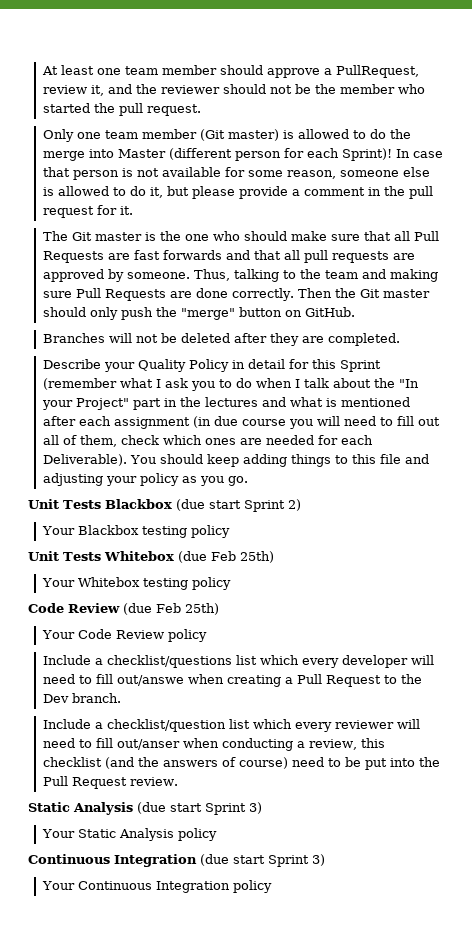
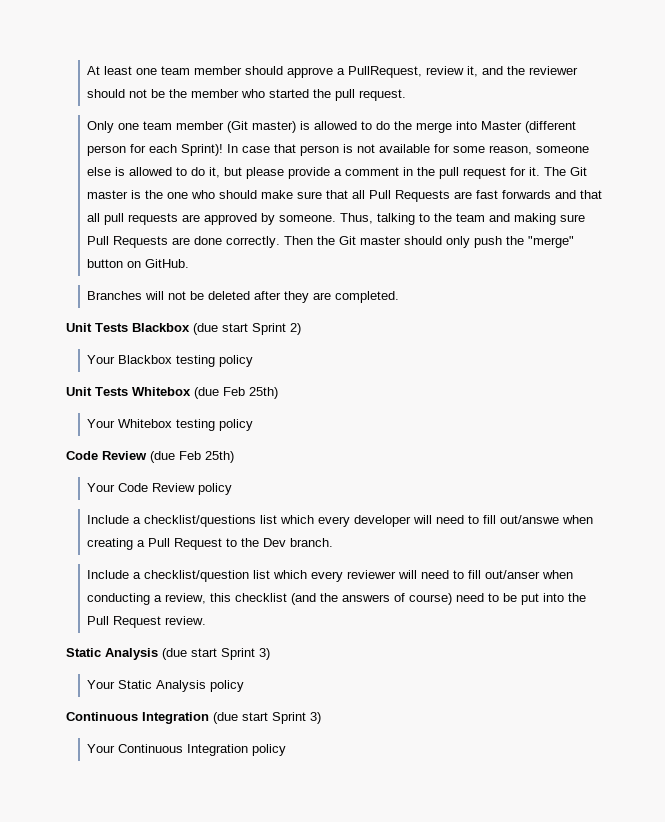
(133, 210) // -> (541, 171) none
[42,359,381,372] [42,378,419,391] [41,397,410,410] [42,416,440,429] [42,435,373,447] [42,454,429,467] [42,473,248,486] // Describe your Quality Policy in detail for this Sprint (remember what I ask you to do when I talk about the "In your Project" part in the lectures and what is mentioned after each assignment (in due course you will need to fill out all of them, check which ones are needed for each Deliverable). You should keep adding things to this file and adjusting your policy as you go. -> (400, 297) none

